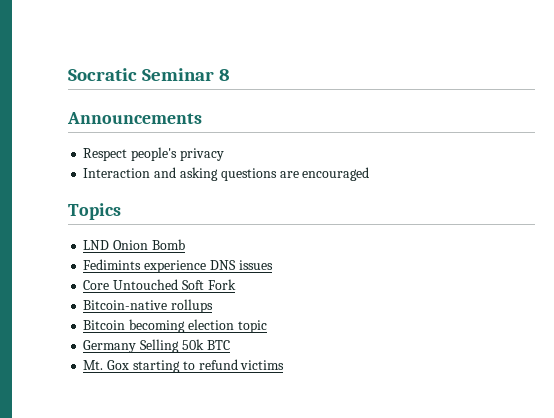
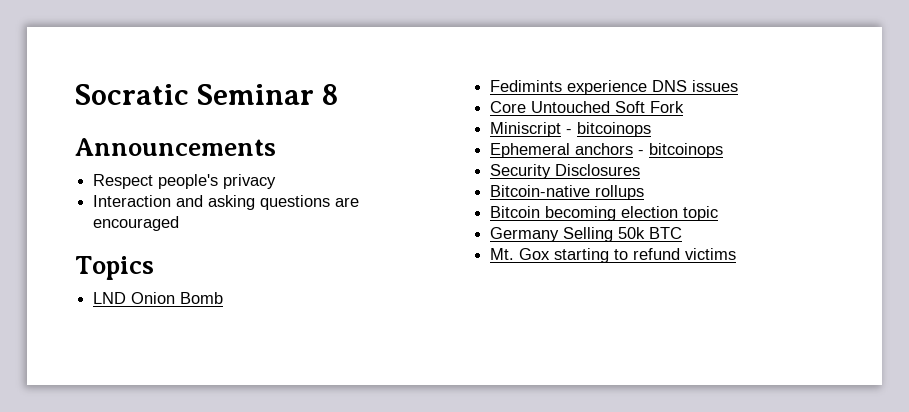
(236, 284) none -> [490,122,652,137] [490,143,724,158] [490,164,641,179] // Miniscript - bitcoinops // Ephemeral anchors - bitcoinops // Security Disclosures

